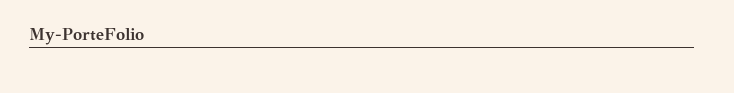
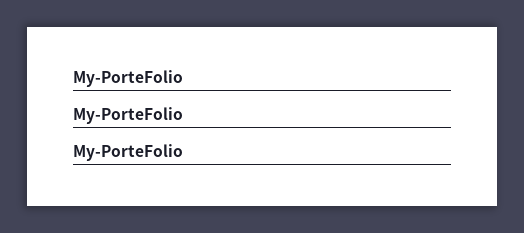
[29,28,144,45] My-PorteFolio -> [73,70,183,87] [73,107,183,124] [73,144,183,161] My-PorteFolio // My-PorteFolio // My-PorteFolio

